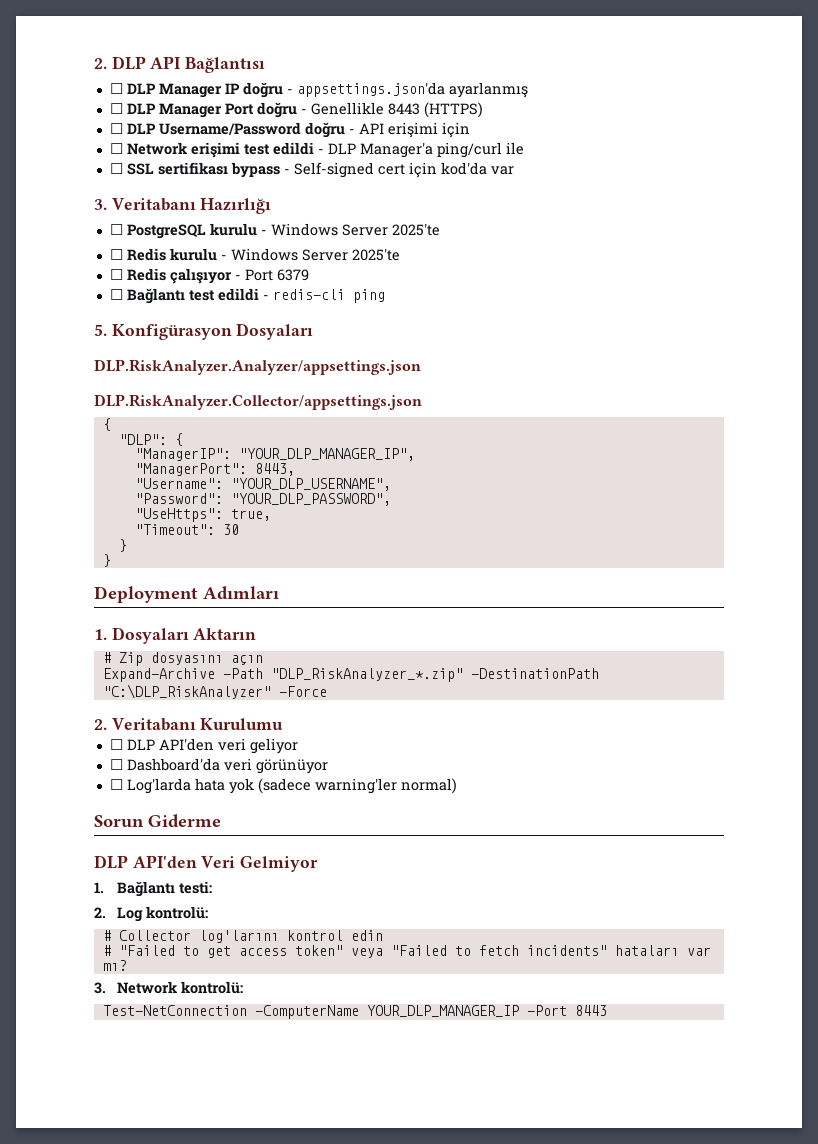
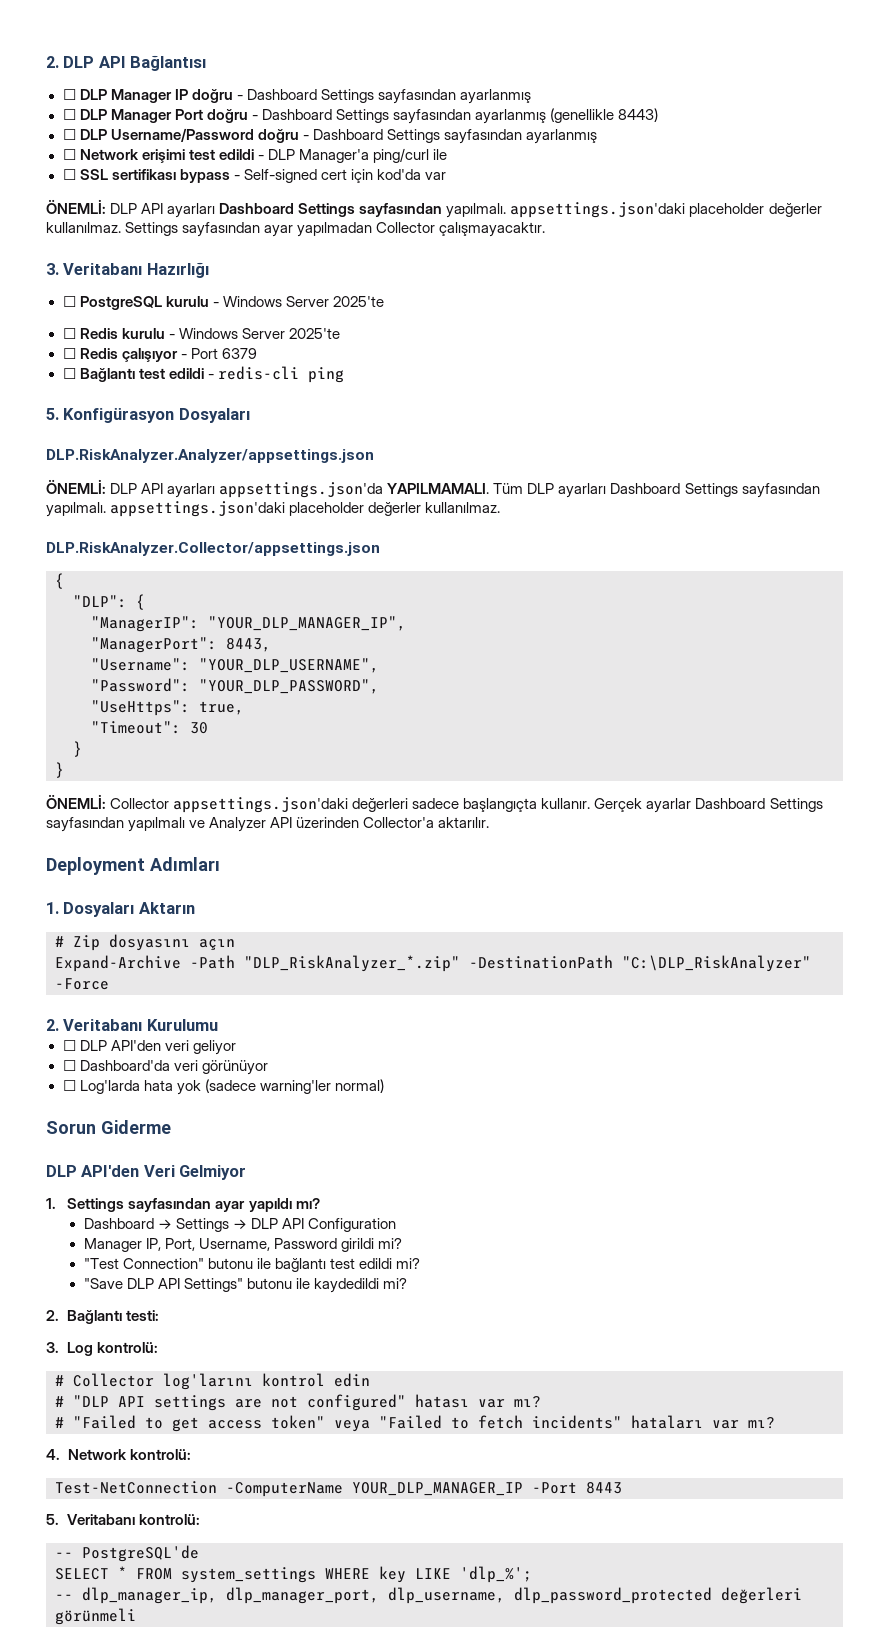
[296,82,445,97] appsettings.json'da -> [246,89,456,104] Dashboard Settings sayfasından
[310,102,483,118] Genellikle 8443 (HTTPS) -> [261,108,659,124] Dashboard Settings sayfasından ayarlanmış (genellikle 8443)
[358,122,470,138] API erişimi için -> [312,129,597,144] Dashboard Settings sayfasından ayarlanmış
(514, 170) none -> [46,199,822,218] [46,222,546,237] // ÖNEMLİ: DLP API ayarları Dashboard Settings sayfasından yapılmalı. appsettings.json'daki placeholder değerler kullanılmaz. Settings sayfasından ayar yapılmadan Collector çalışmayacaktır.
(421, 367) none -> [46,479,820,498] [46,501,501,517] // ÖNEMLİ: DLP API ayarları appsettings.json'da YAPILMAMALI. Tüm DLP ayarları Dashboard Settings sayfasından yapılmalı. appsettings.json'daki placeholder değerler kullanılmaz.
(111, 560) none -> [46,794,823,813] [46,817,490,832] // ÖNEMLİ: Collector appsettings.json'daki değerleri sadece başlangıçta kullanır. Gerçek ayarlar Dashboard Settings sayfasından yapılmalı ve Analyzer API üzerinden Collector'a aktarılır.
(104, 887) none -> [67,1198,320,1212] [83,1218,397,1232] [83,1238,403,1252] [83,1258,421,1272] [83,1278,408,1293] [46,1310,59,1321] Settings sayfasından ayar yapıldı mı? // Dashboard → Settings → DLP API Configuration // Manager IP, Port, Username, Password girildi mi? // "Test Connection" butonu ile bağlantı test edildi mi? // "Save DLP API Settings" butonu ile kaydedildi mi? // 2.
[94,907,106,918] 2. -> [46,1342,59,1353] 3.
(383, 935) none -> [55,1394,541,1411] // # "DLP API settings are not configured" hatası var mı?
[94,982,106,994] 3. -> [46,1449,60,1460] 4.
(607, 1010) none -> [46,1514,201,1525] [55,1545,199,1562] [55,1566,532,1583] [55,1587,802,1604] [55,1608,136,1625] // 5. Veritabanı kontrolü: // -- PostgreSQL'de // SELECT * FROM system_settings WHERE key LIKE 'dlp_%'; // -- dlp_manager_ip, dlp_manager_port, dlp_username, dlp_password_protected değerleri görünmeli

